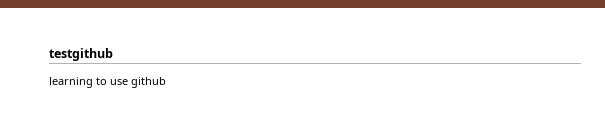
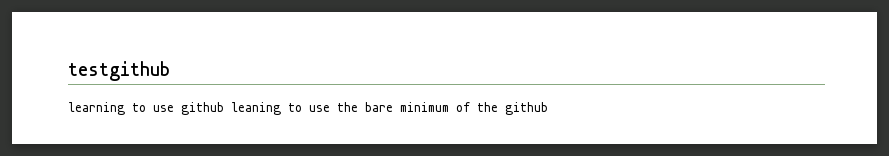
(166, 82) none -> [231,102,548,115] leaning to use the bare minimum of the github

